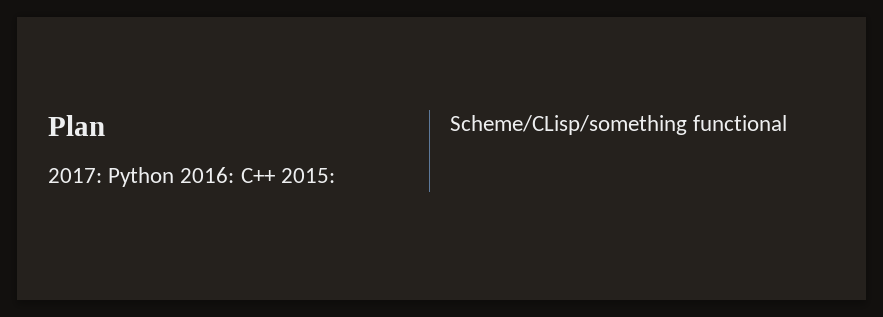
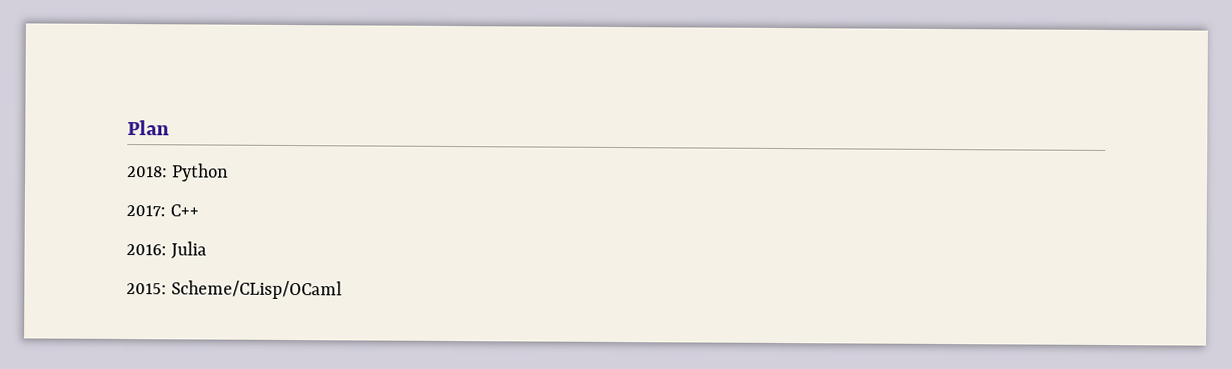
(105, 125) none -> [127,163,230,182] // 2018: Python
[108,167,335,187] [450,115,788,135] Python 2016: C++ 2015: Scheme/CLisp/something functional -> [170,204,200,217] [126,241,208,259] [126,280,343,300] C++ // 2016: Julia // 2015: Scheme/CLisp/OCaml

